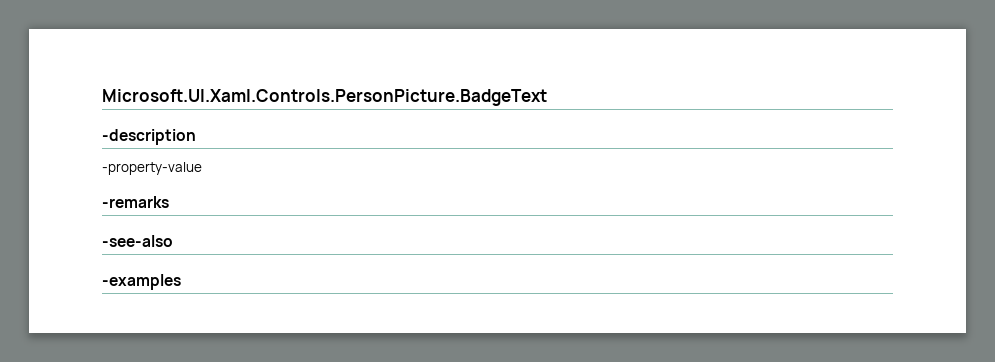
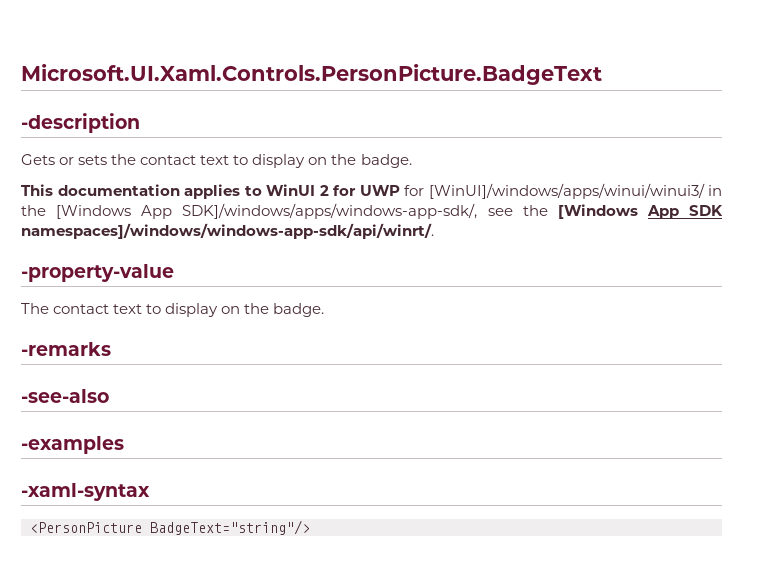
[102,162,202,175] -property-value -> [21,154,412,168] [21,183,722,199] [21,203,723,219] [21,223,434,239] [21,264,174,282] [21,303,325,317] Gets or sets the contact text to display on the badge. // This documentation applies to WinUI 2 for UWP for [WinUI]/windows/apps/winui/winui3/ in the [Windows App SDK]/windows/apps/windows-app-sdk/, see the [Windows App SDK namespaces]/windows/windows-app-sdk/api/winrt/. // -property-value // The contact text to display on the badge.
(181, 282) none -> [21,483,150,501] [30,520,310,535] // -xaml-syntax // <PersonPicture BadgeText="string"/>

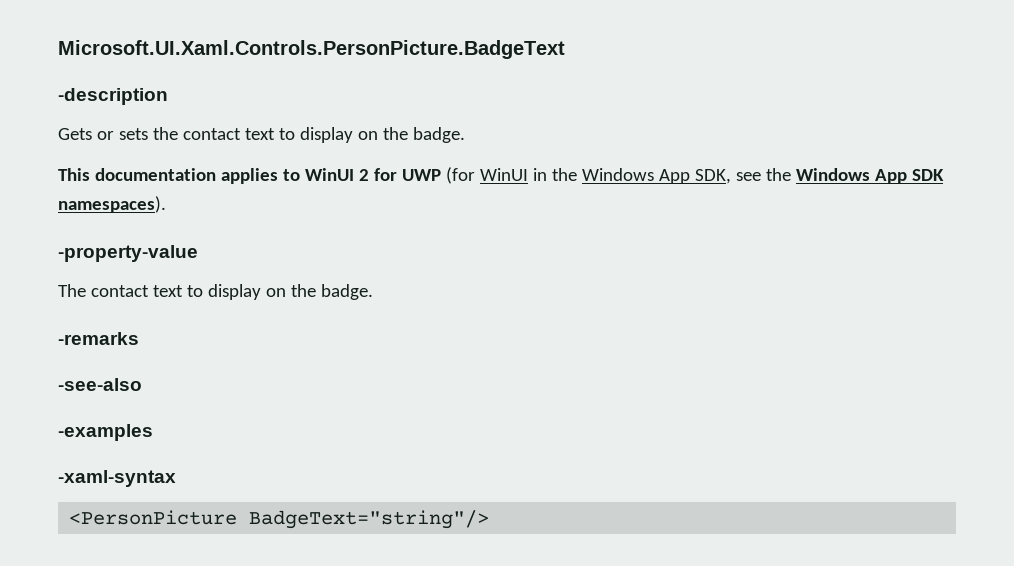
[404,183,722,199] [21,203,478,219] for [WinUI]/windows/apps/winui/winui3/ in the [Windows App SDK]/windows/apps/windows-app-sdk/, -> [445,167,731,184] (for WinUI in the Windows App SDK,
[557,204,638,219] [Windows -> [795,168,870,181] Windows
[21,223,434,239] namespaces]/windows/windows-app-sdk/api/winrt/. -> [58,196,166,213] namespaces).

